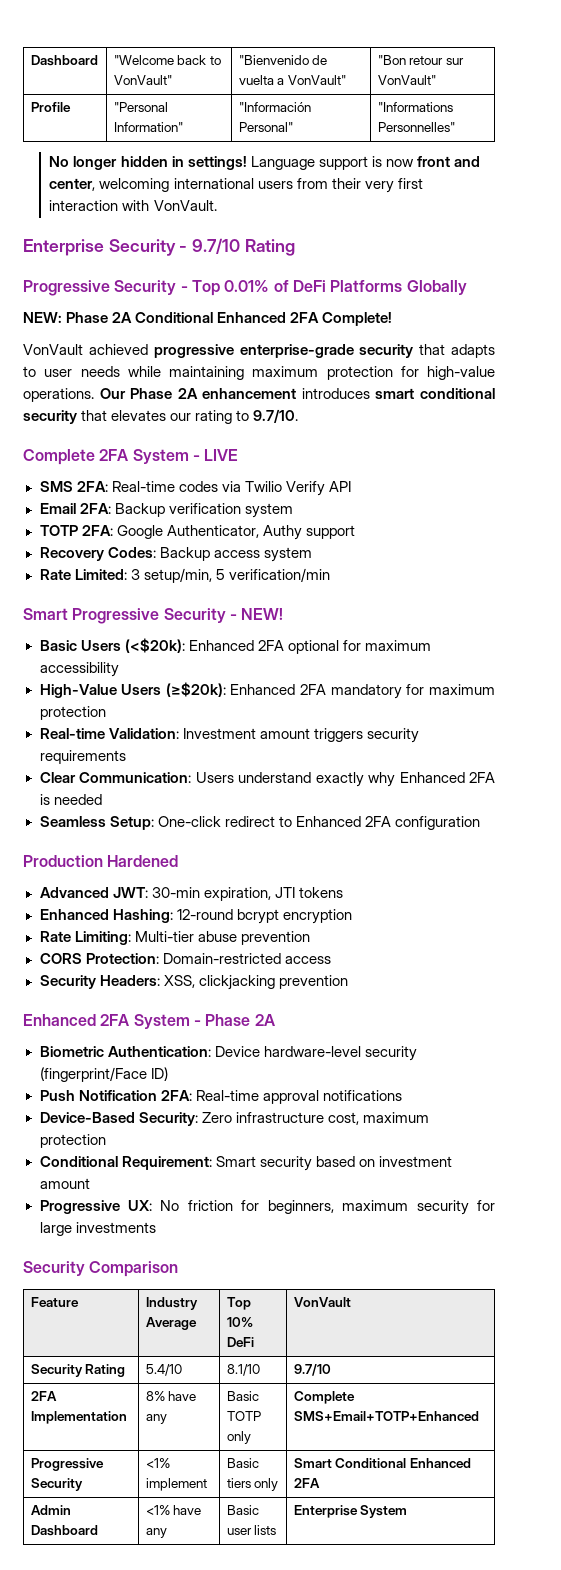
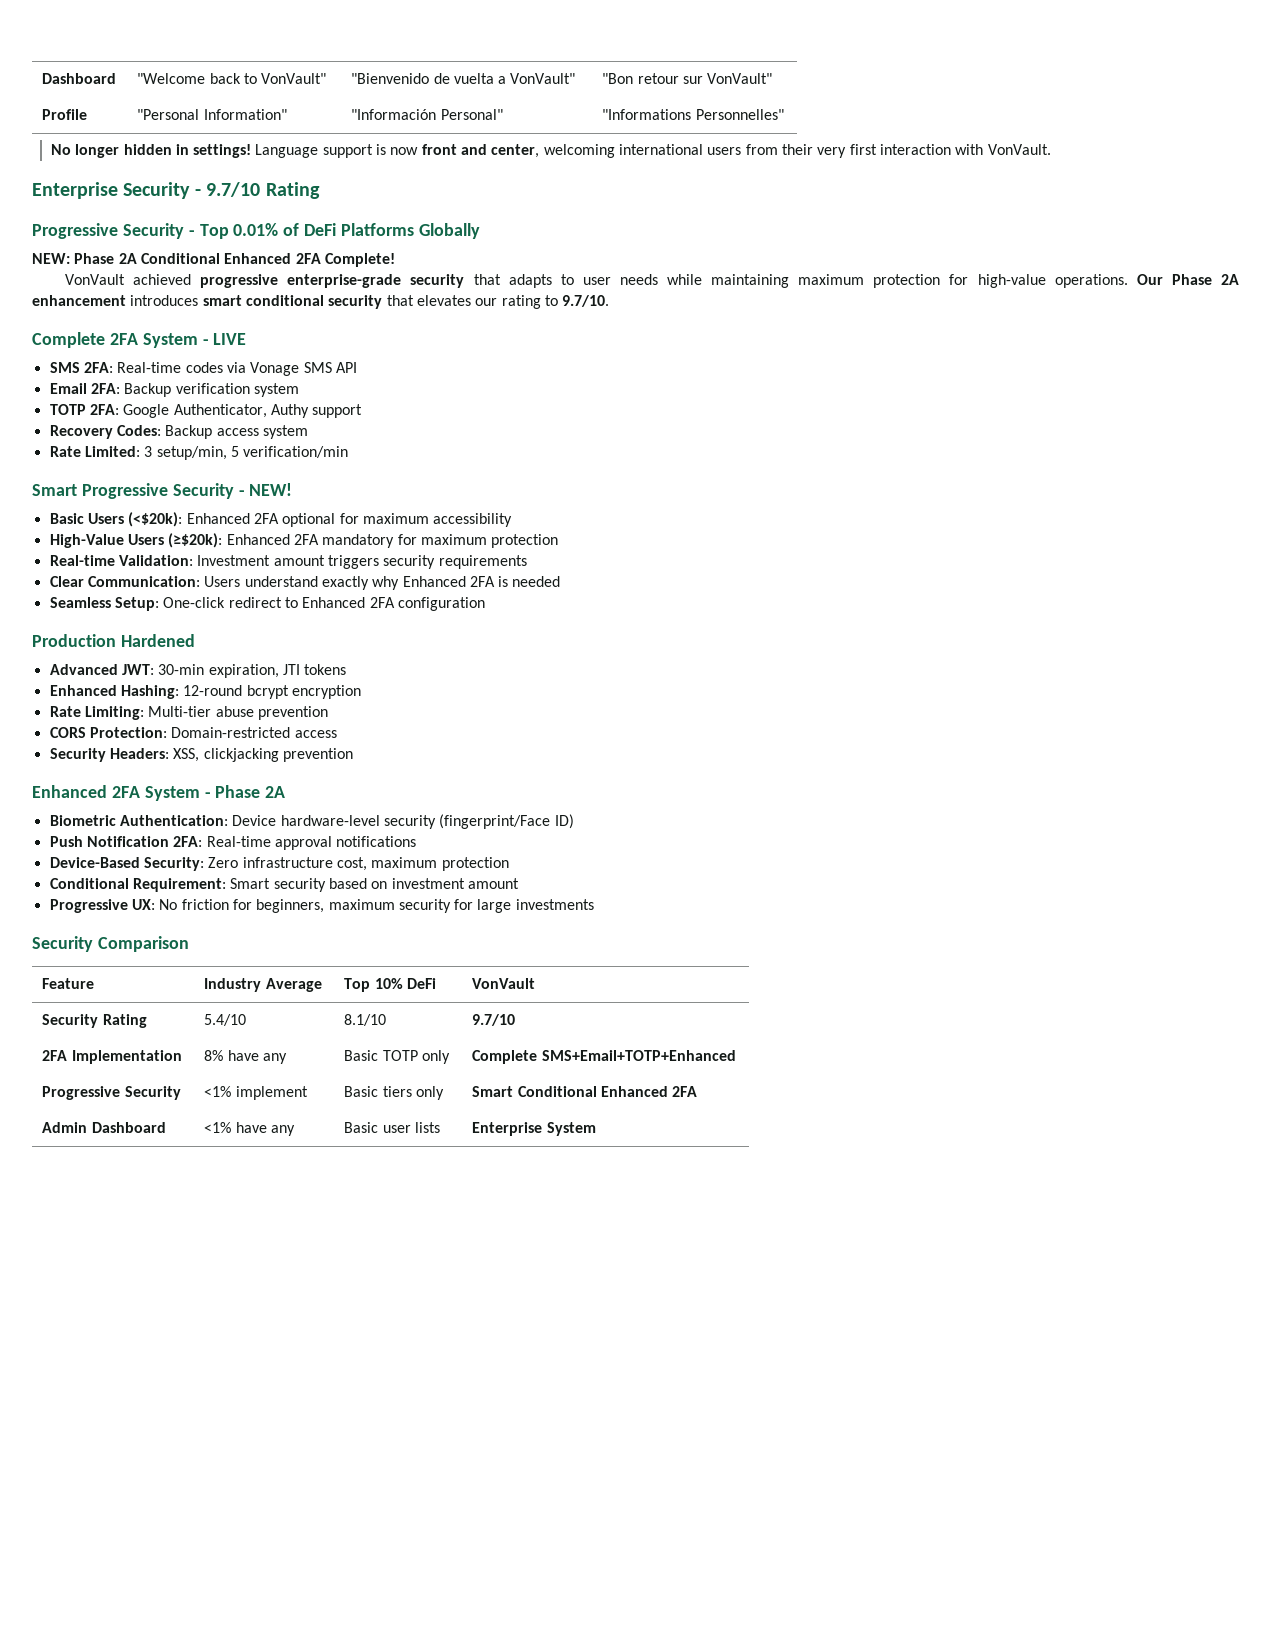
[244,481,325,496] Twilio Verify -> [250,362,332,376] Vonage SMS

